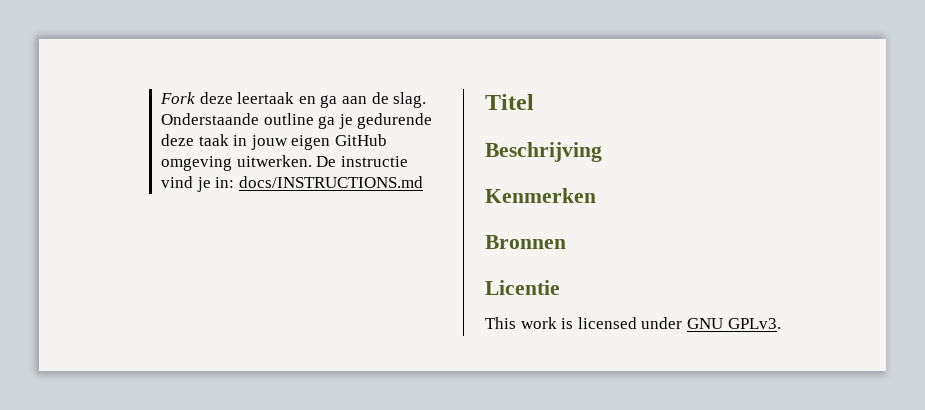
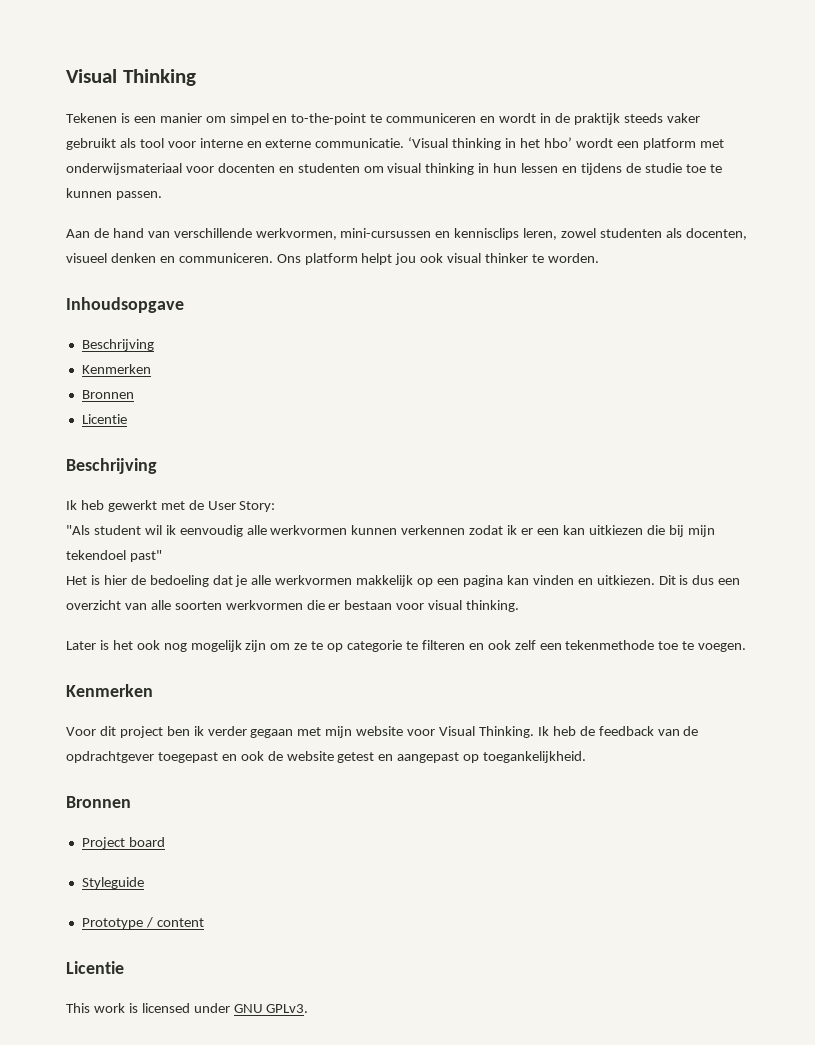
[160,92,427,108] [161,113,433,129] [161,134,388,150] [161,155,408,171] [161,176,423,192] [485,94,534,110] [485,142,602,162] [485,188,596,203] [485,235,566,249] Fork deze leertaak en ga aan de slag. Onderstaande outline ga je gedurende deze taak in jouw eigen GitHub omgeving uitwerken. De instructie vind je in: docs/INSTRUCTIONS.md // Titel // Beschrijving // Kenmerken // Bronnen -> [66,69,196,86] [66,113,700,125] [66,137,724,150] [66,163,722,175] [66,188,162,200] [66,228,747,240] [66,253,599,265] [66,297,184,313] [81,339,154,351] [81,364,151,374] [81,390,134,399] [81,414,127,424] [66,458,157,474] [66,500,276,512] [66,525,715,537] [66,550,162,562] [66,575,741,587] [66,600,520,612] [66,640,747,652] [66,684,153,697] [66,726,699,738] [66,751,587,763] [66,796,131,808] [81,837,165,849] [81,877,144,889] [81,917,204,929] Visual Thinking // Tekenen is een manier om simpel en to-the-point te communiceren en wordt in de praktijk steeds vaker gebruikt als tool voor interne en externe communicatie. ‘Visual thinking in het hbo’ wordt een platform met onderwijsmateriaal voor docenten en studenten om visual thinking in hun lessen en tijdens de studie toe te kunnen passen. // Aan de hand van verschillende werkvormen, mini-cursussen en kennisclips leren, zowel studenten als docenten, visueel denken en communiceren. Ons platform helpt jou ook visual thinker te worden. // Inhoudsopgave // Beschrijving // Kenmerken // Bronnen // Licentie // Beschrijving // Ik heb gewerkt met de User Story: // "Als student wil ik eenvoudig alle werkvormen kunnen verkennen zodat ik er een kan uitkiezen die bij mijn tekendoel past" // Het is hier de bedoeling dat je alle werkvormen makkelijk op een pagina kan vinden en uitkiezen. Dit is dus een overzicht van alle soorten werkvormen die er bestaan voor visual thinking. // Later is het ook nog mogelijk zijn om ze te op categorie te filteren en ook zelf een tekenmethode toe te voegen. // Kenmerken // Voor dit project ben ik verder gegaan met mijn website voor Visual Thinking. Ik heb de feedback van de opdrachtgever toegepast en ook de website getest en aangepast op toegankelijkheid. // Bronnen // Project board // Styleguide // Prototype / content

